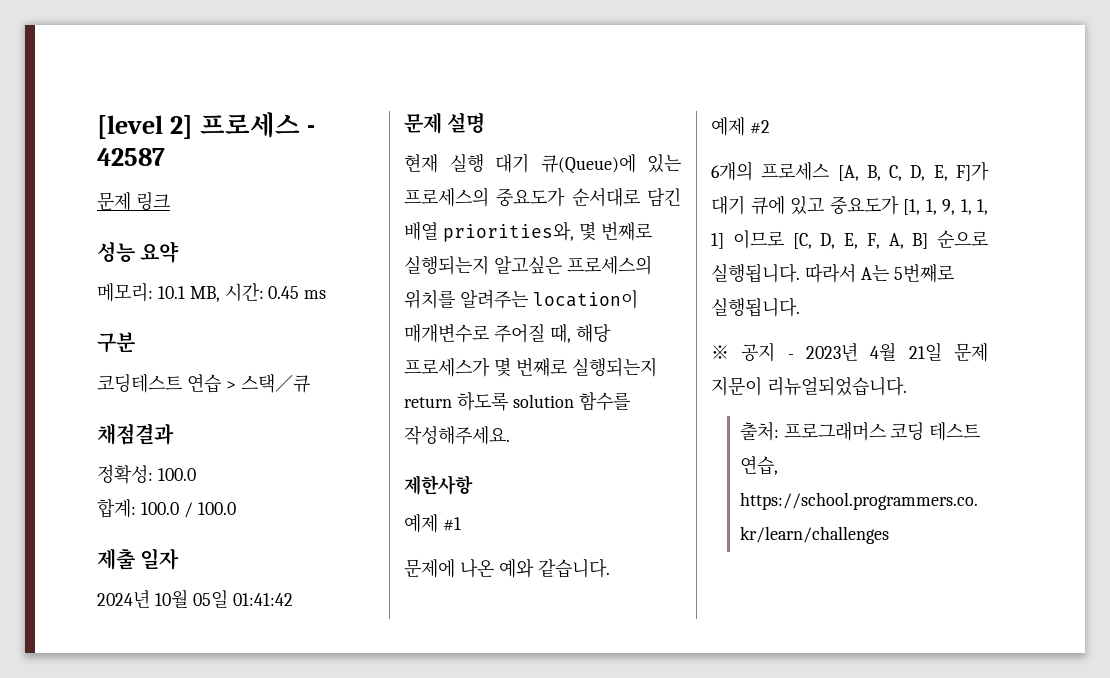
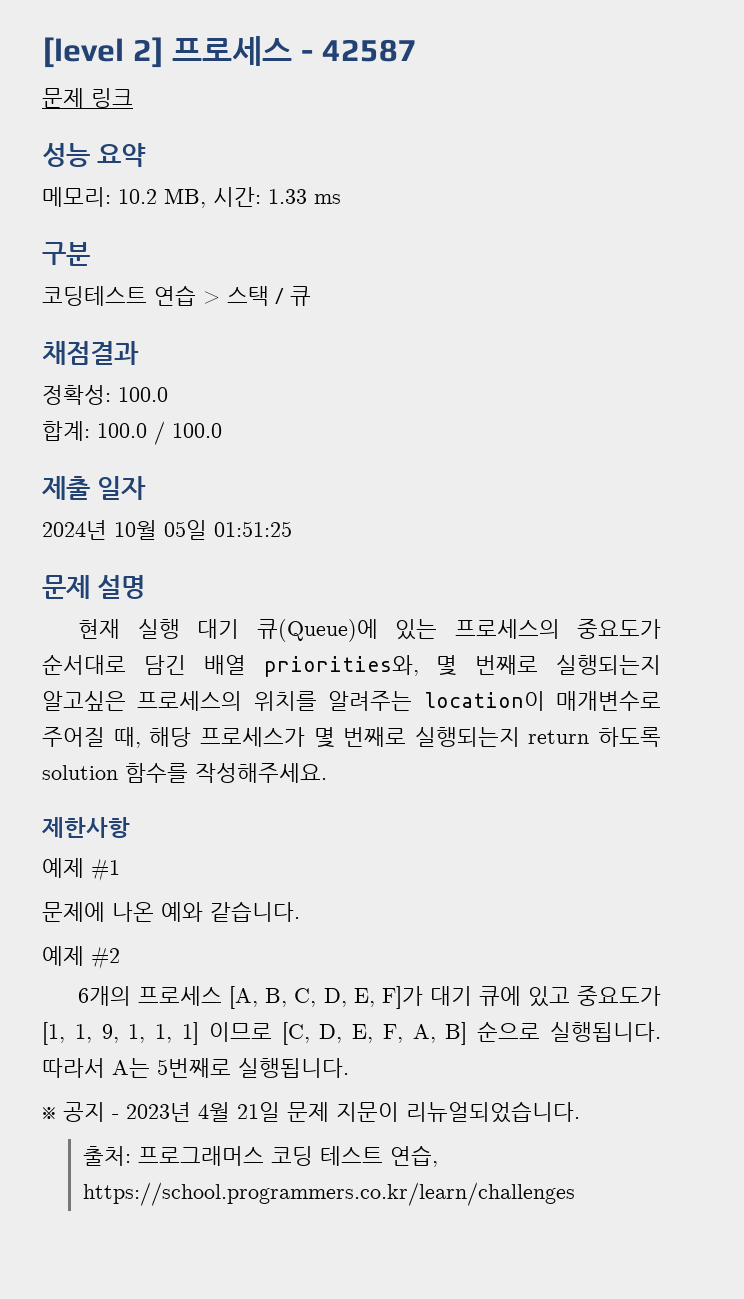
[157,286,185,299] 10.1 -> [118,189,157,204] 10.2
[268,286,300,299] 0.45 -> [268,189,307,204] 1.33
[232,593,293,606] 01:41:42 -> [214,521,292,537] 01:51:25

